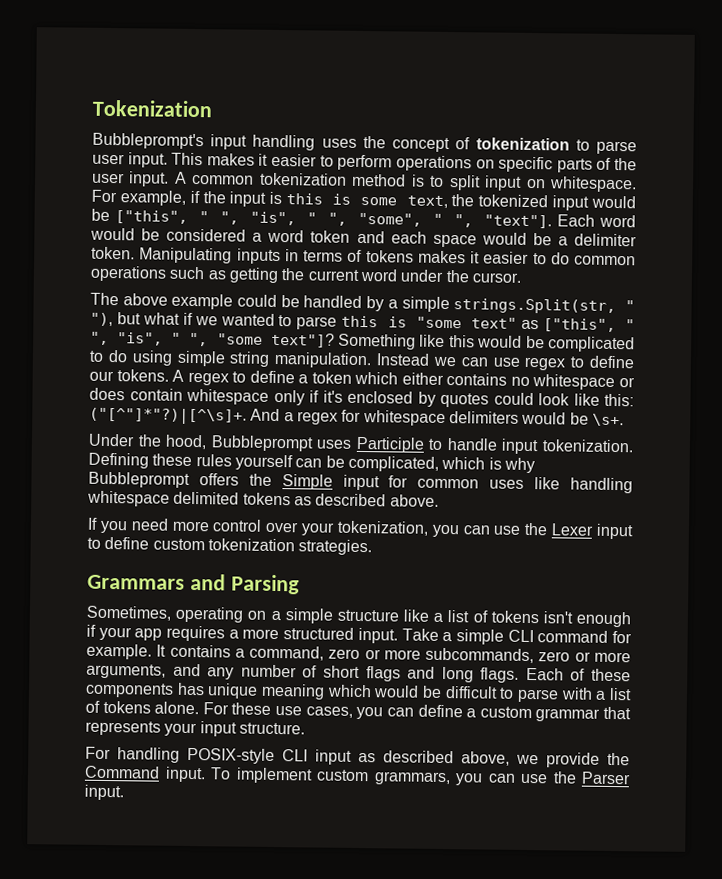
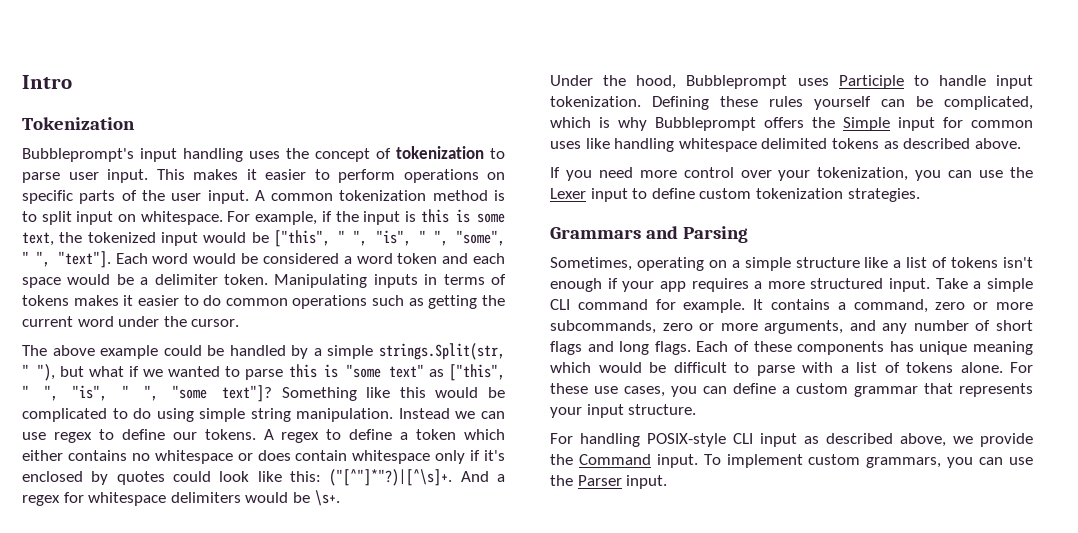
(92, 108) none -> [22,75,72,89] Intro //

